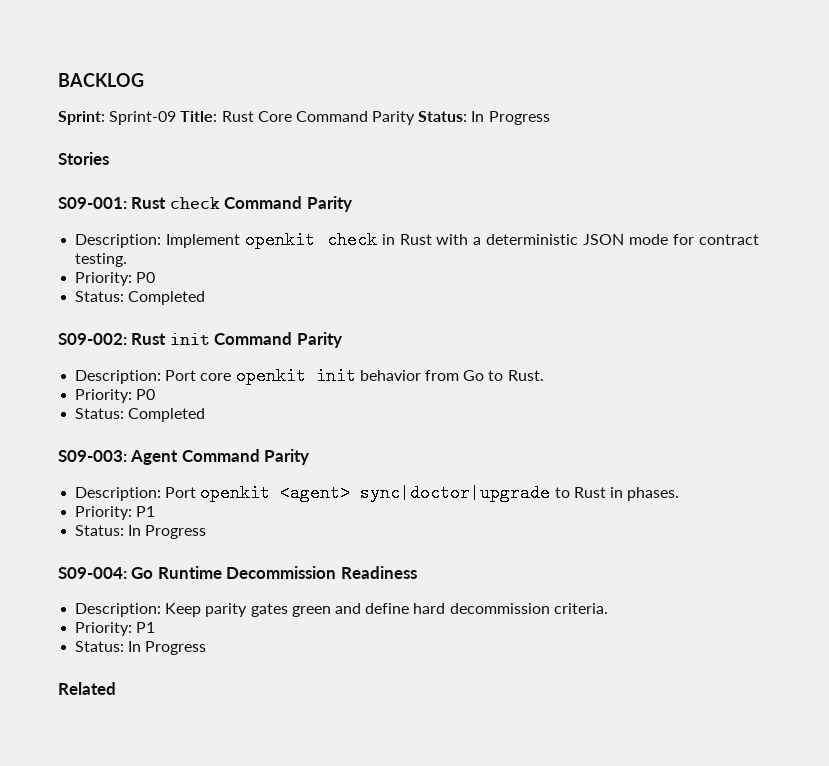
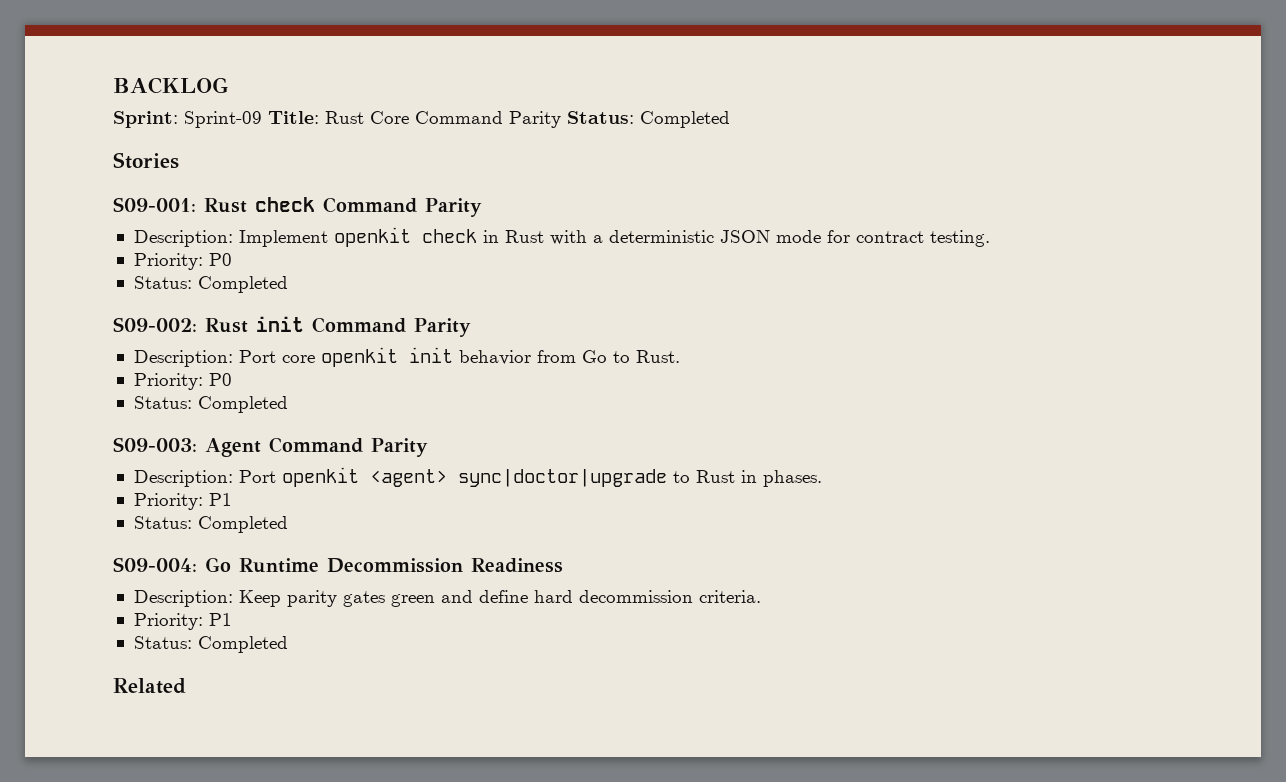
[471,111,550,125] In Progress -> [640,111,730,128] Completed
[128,525,207,539] In Progress -> [197,516,288,533] Completed
[128,641,207,655] In Progress -> [197,636,288,653] Completed

